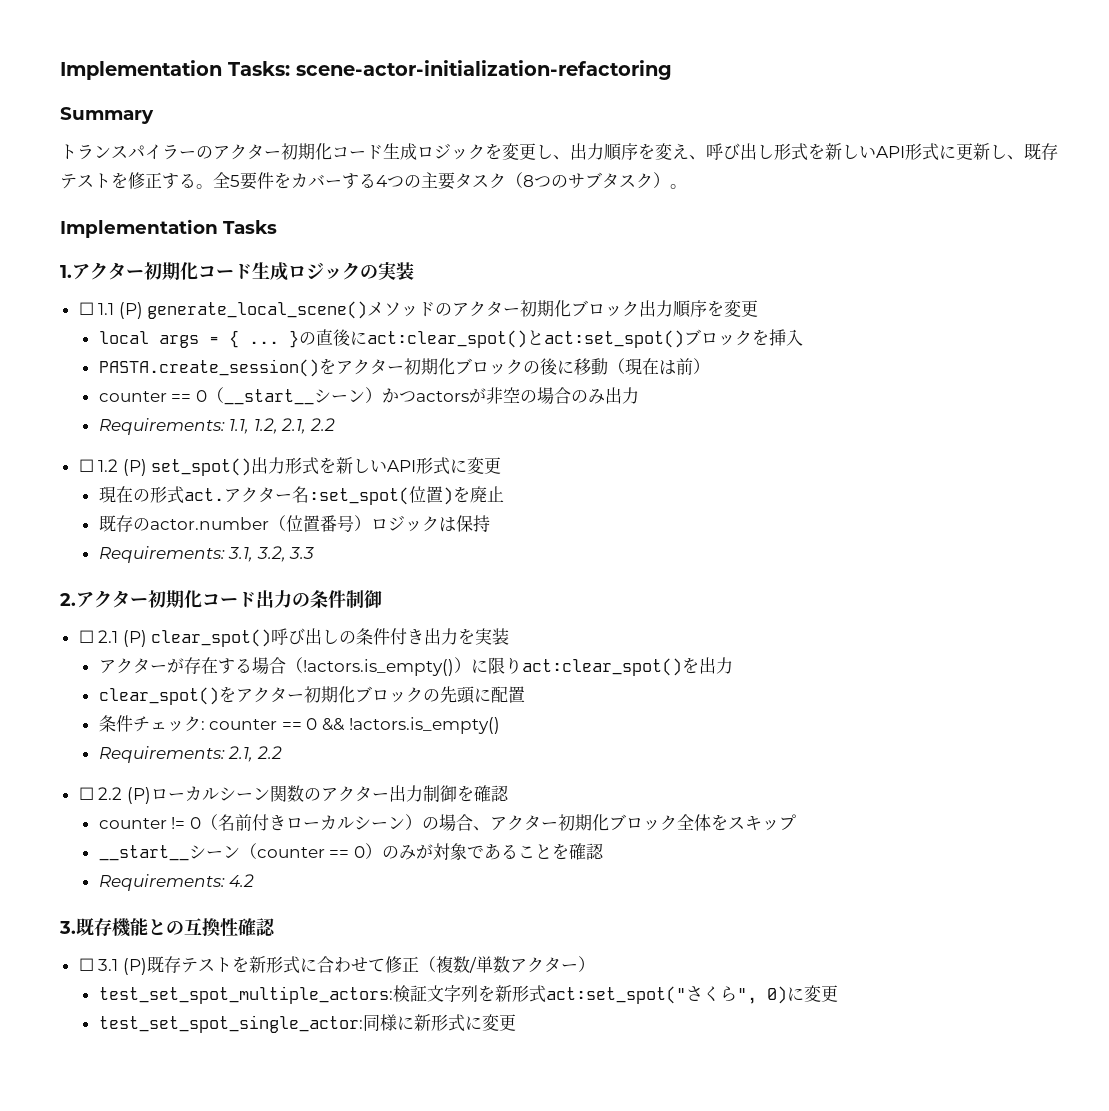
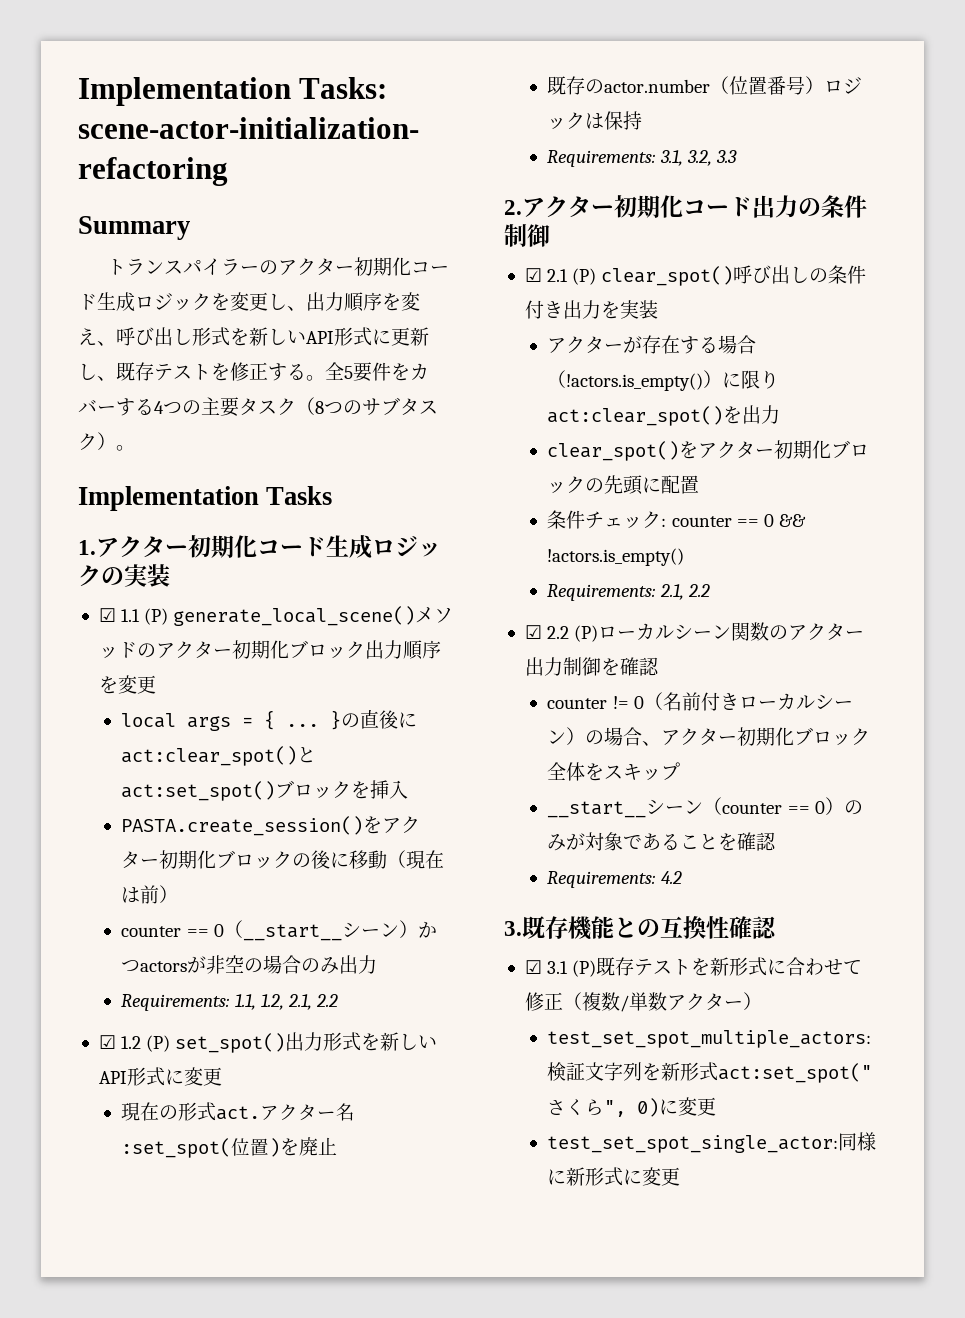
[78,302,94,315] ☐ -> [98,608,116,622] ☑
[78,459,94,472] ☐ -> [98,1035,116,1049] ☑
[78,630,94,643] ☐ -> [524,268,542,282] ☑
[78,787,94,800] ☐ -> [524,625,542,639] ☑
[78,958,94,971] ☐ -> [524,960,542,974] ☑

